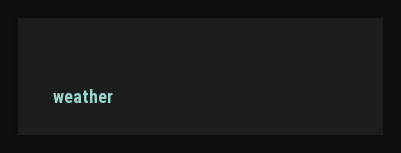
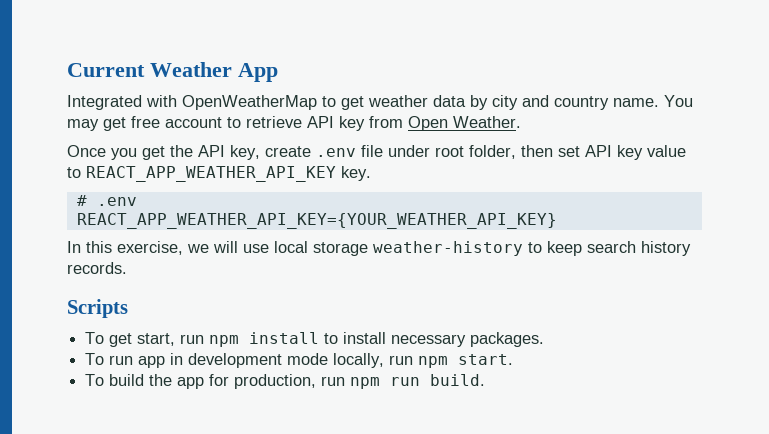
[53,89,113,103] weather -> [67,62,278,82] [67,95,693,110] [67,116,521,131] [67,145,686,160] [67,166,371,182] [76,195,137,206] [76,213,557,229] [67,241,691,256] [67,262,127,274] [67,299,128,318] [85,332,545,347] [85,353,514,368] [85,374,486,389] Current Weather App // Integrated with OpenWeatherMap to get weather data by city and country name. You may get free account to retrieve API key from Open Weather. // Once you get the API key, create .env file under root folder, then set API key value to REACT_APP_WEATHER_API_KEY key. // # .env // REACT_APP_WEATHER_API_KEY={YOUR_WEATHER_API_KEY} // In this exercise, we will use local storage weather-history to keep search history records. // Scripts // To get start, run npm install to install necessary packages. // To run app in development mode locally, run npm start. // To build the app for production, run npm run build.

